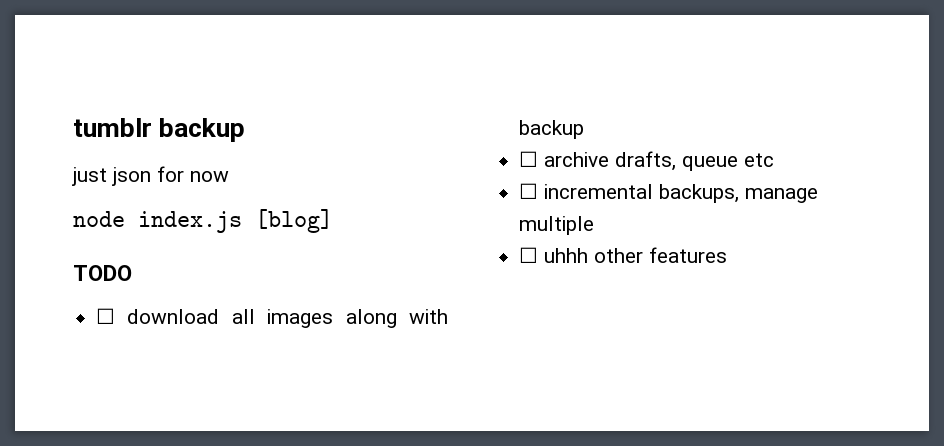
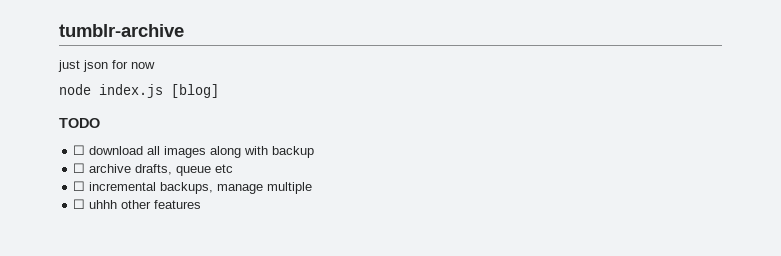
[73,118,246,142] tumblr backup -> [59,24,184,37] tumblr-archive

